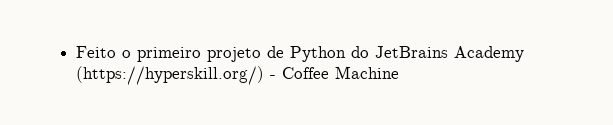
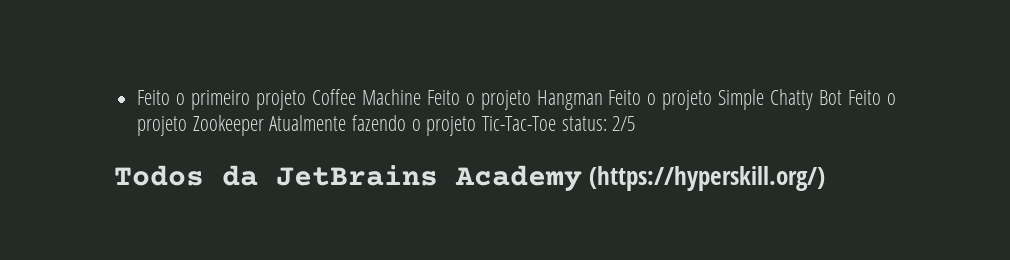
[267,46,525,62] [76,66,400,85] de Python do JetBrains Academy (https://hyperskill.org/) - Coffee Machine -> [311,89,896,110] [137,115,636,136] [114,165,825,192] Coffee Machine Feito o projeto Hangman Feito o projeto Simple Chatty Bot Feito o projeto Zookeeper Atualmente fazendo o projeto Tic-Tac-Toe status: 2/5 // Todos da JetBrains Academy (https://hyperskill.org/)

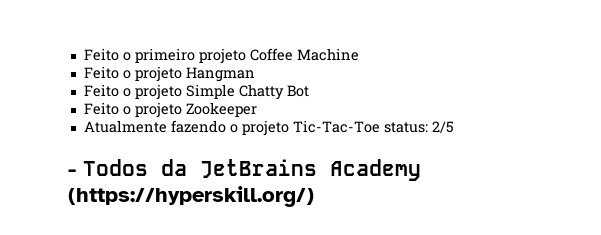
(421, 97) none -> (359, 54) //
(603, 100) none -> (255, 74) //
(843, 97) none -> (309, 91) //
(264, 125) none -> (257, 109) //
(636, 123) none -> [68,169,76,176] -

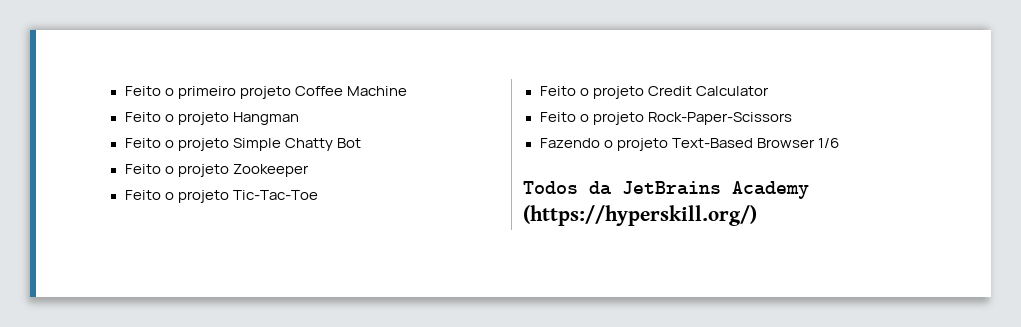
[83,120,226,133] Atualmente fazendo -> [124,190,161,200] Feito
[383,121,454,133] [68,169,76,176] status: 2/5 // - -> [539,86,769,99] [539,112,792,125] [539,138,839,151] // Feito o projeto Credit Calculator // Feito o projeto Rock-Paper-Scissors // Fazendo o projeto Text-Based Browser 1/6 //

